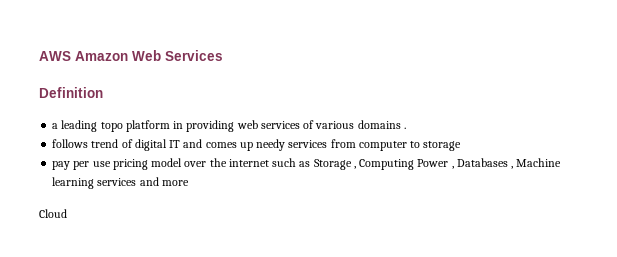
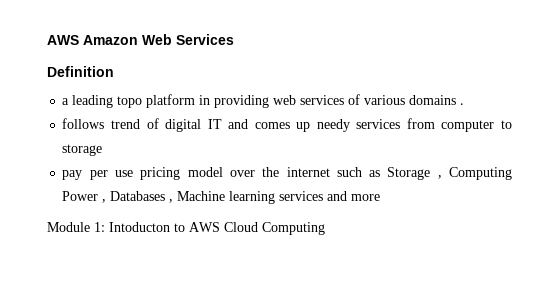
[39,209,67,218] Cloud -> [47,222,325,235] Module 1: Intoducton to AWS Cloud Computing

